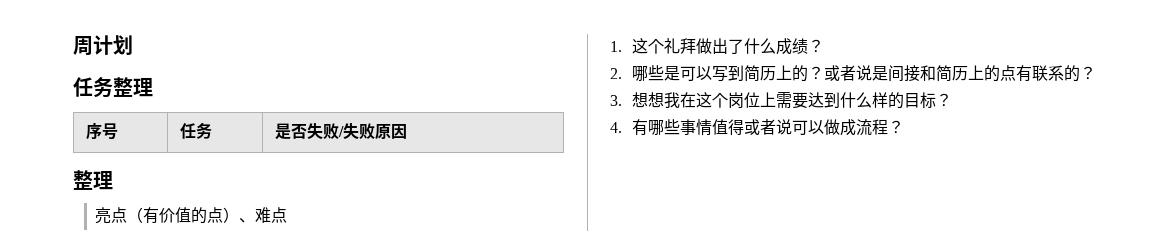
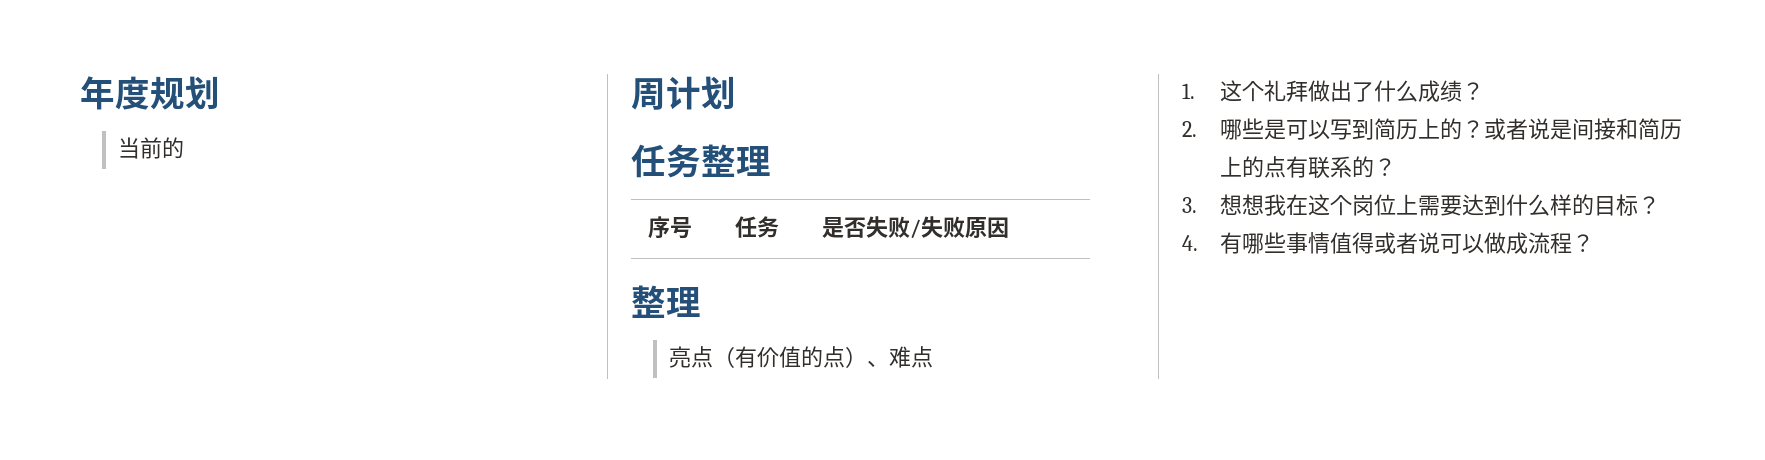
(73, 45) none -> [80,76,220,110] [117,137,184,159] 年度规划 // 当前的 //

